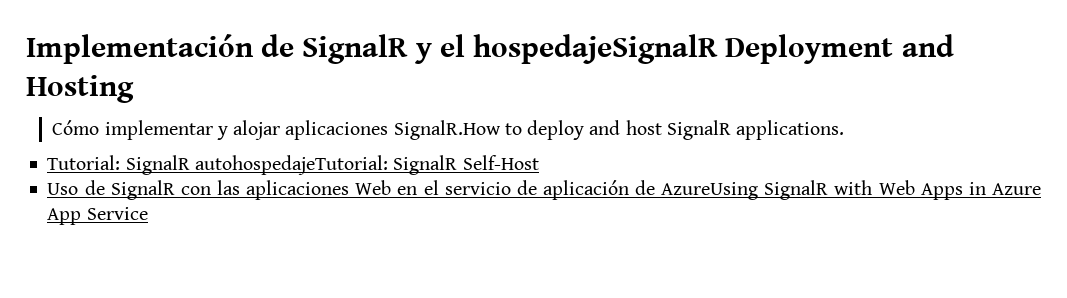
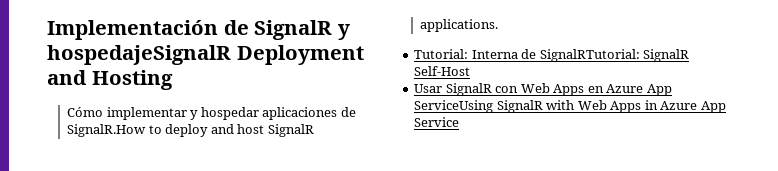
[439,34,465,57] el -> (350, 32) none
[233,120,389,140] alojar aplicaciones -> [200,107,356,120] hospedar aplicaciones de
[125,155,388,175] SignalR autohospedajeTutorial: -> [471,49,640,62] Interna de SignalRTutorial:
[47,180,759,200] Uso de SignalR con las aplicaciones Web en el servicio de aplicación de AzureUsing -> [414,83,672,96] [414,100,494,113] Usar SignalR con Web Apps en Azure App ServiceUsing

